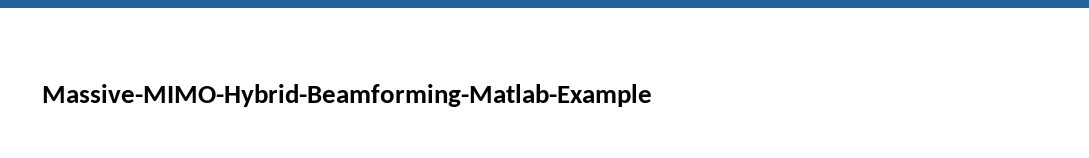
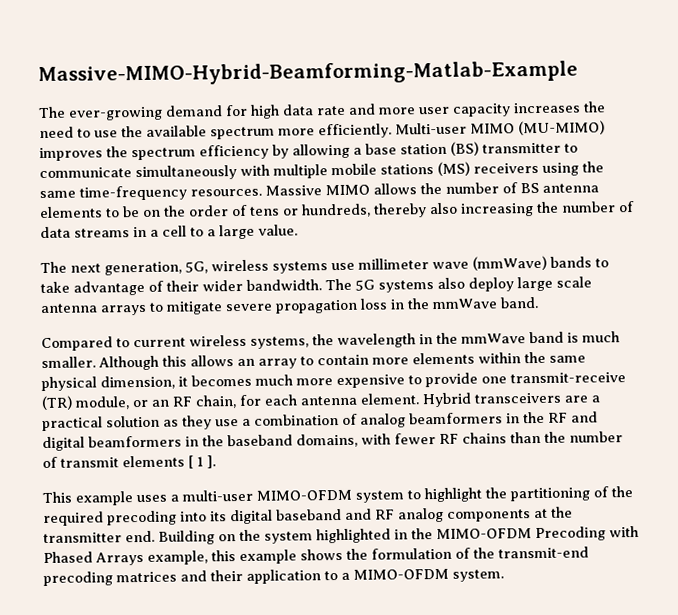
(652, 95) none -> [38,101,606,121] [39,120,605,140] [39,141,578,162] [39,161,604,181] [39,182,599,201] [39,201,635,219] [40,224,298,240] [40,255,609,276] [40,276,592,296] [40,296,539,316] [41,331,620,352] [41,351,586,371] [41,372,626,392] [41,392,600,411] [42,411,598,432] [42,431,623,452] [42,455,216,469] [42,486,633,506] [43,506,573,527] [43,525,639,545] [43,546,589,566] [43,568,504,587] // The ever-growing demand for high data rate and more user capacity increases the need to use the available spectrum more efficiently. Multi-user MIMO (MU-MIMO) improves the spectrum efficiency by allowing a base station (BS) transmitter to communicate simultaneously with multiple mobile stations (MS) receivers using the same time-frequency resources. Massive MIMO allows the number of BS antenna elements to be on the order of tens or hundreds, thereby also increasing the number of data streams in a cell to a large value. // The next generation, 5G, wireless systems use millimeter wave (mmWave) bands to take advantage of their wider bandwidth. The 5G systems also deploy large scale antenna arrays to mitigate severe propagation loss in the mmWave band. // Compared to current wireless systems, the wavelength in the mmWave band is much smaller. Although this allows an array to contain more elements within the same physical dimension, it becomes much more expensive to provide one transmit-receive (TR) module, or an RF chain, for each antenna element. Hybrid transceivers are a practical solution as they use a combination of analog beamformers in the RF and digital beamformers in the baseband domains, with fewer RF chains than the number of transmit elements [ 1 ]. // This example uses a multi-user MIMO-OFDM system to highlight the partitioning of the required precoding into its digital baseband and RF analog components at the transmitter end. Building on the system highlighted in the MIMO-OFDM Precoding with Phased Arrays example, this example shows the formulation of the transmit-end precoding matrices and their application to a MIMO-OFDM system.

